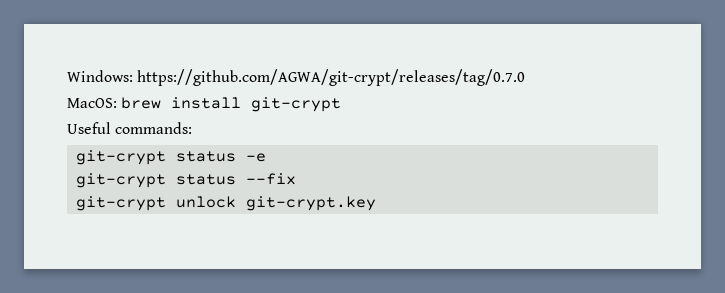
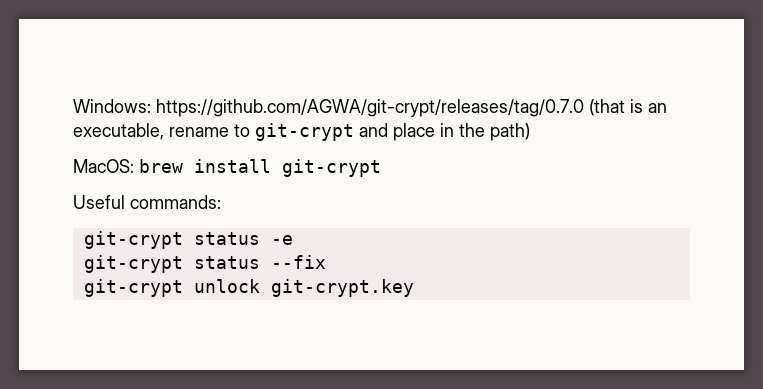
(526, 77) none -> [589,99,667,116] [73,123,530,141] (that is an executable, rename to git-crypt and place in the path)

